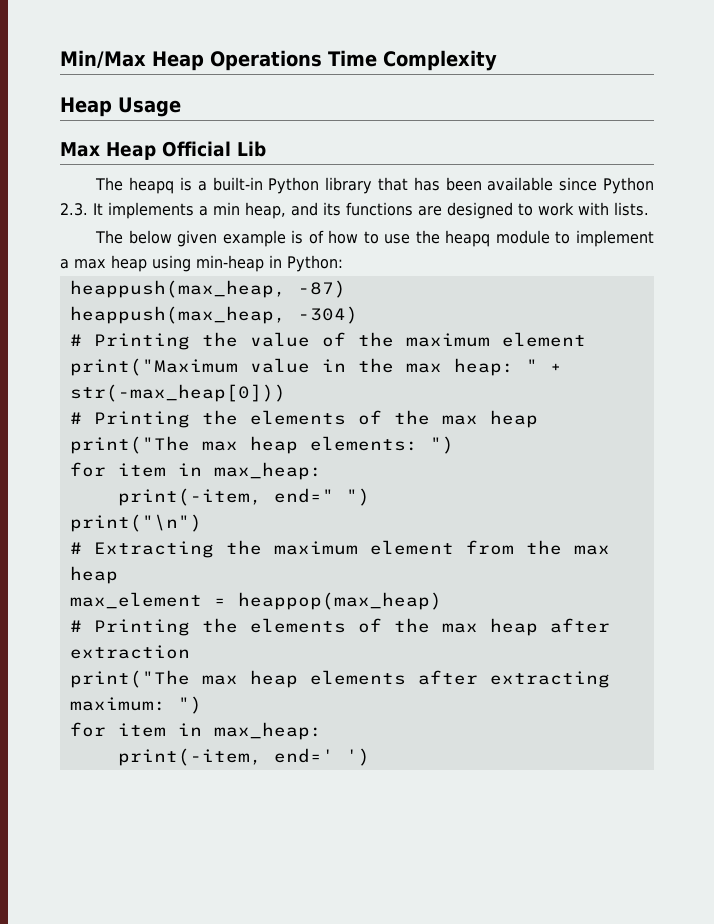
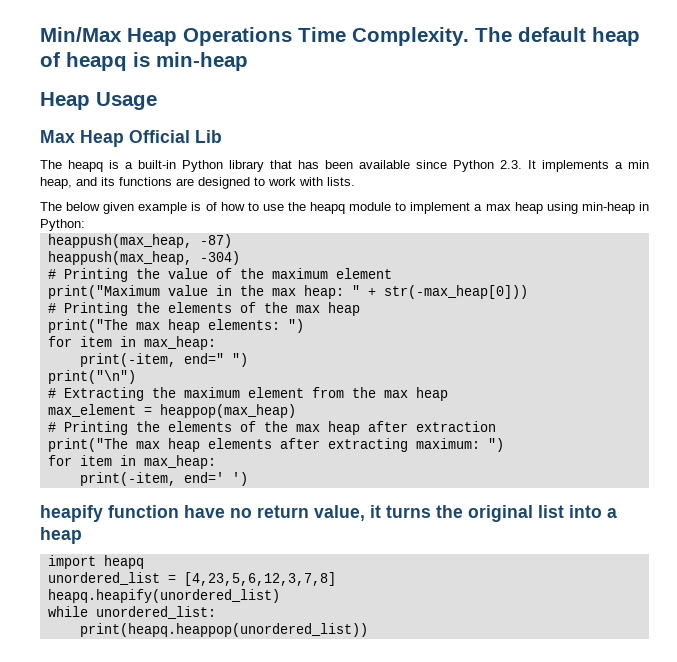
[383,50,497,71] Complexity -> [352,27,640,46] [40,52,248,71] Complexity. The default heap of heapq is min-heap
(370, 757) none -> [40,505,617,522] [40,527,82,544] [47,555,144,569] [47,572,336,586] [47,589,280,603] [47,606,216,619] [79,623,368,637] // heapify function have no return value, it turns the original list into a heap // import heapq // unordered_list = [4,23,5,6,12,3,7,8] // heapq.heapify(unordered_list) // while unordered_list: // print(heapq.heappop(unordered_list))

